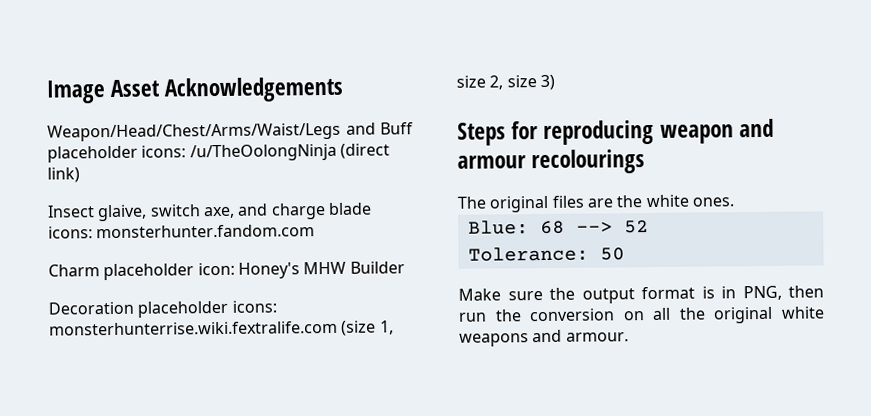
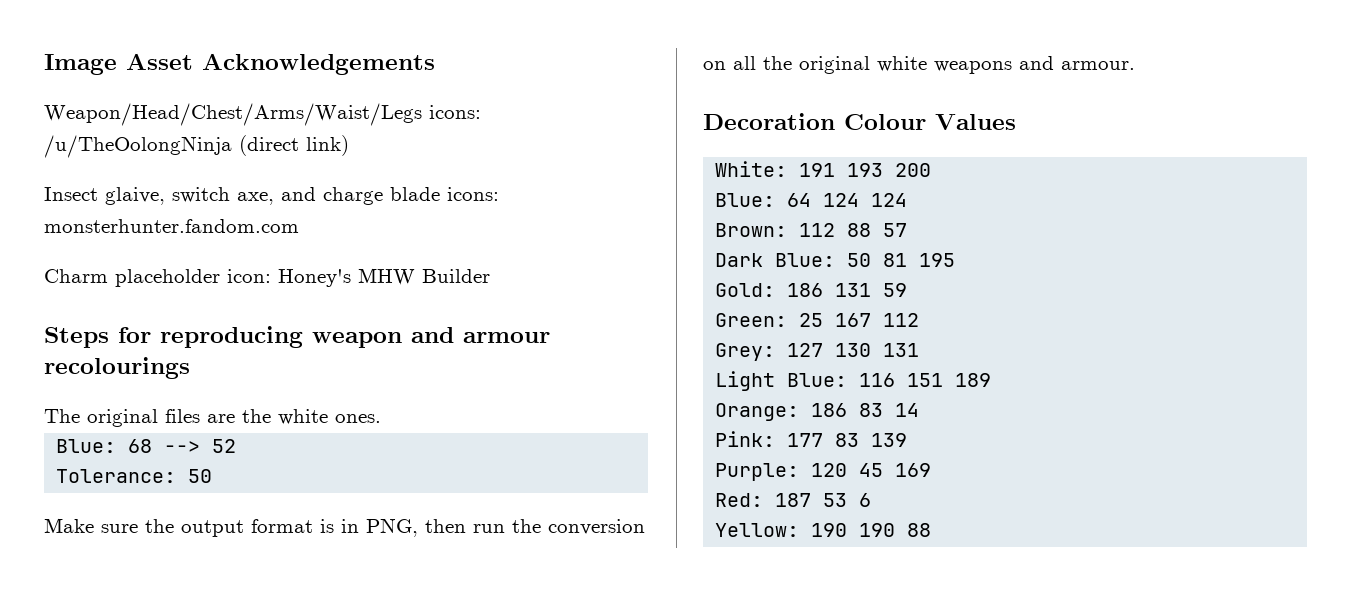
[345,122,414,135] [47,145,138,163] and Buff placeholder -> (422, 114) none
[48,300,277,318] [49,320,394,336] [456,74,555,91] // Decoration placeholder icons: monsterhunterrise.wiki.fextralife.com (size 1, size 2, size 3) -> (490, 276) none
(629, 337) none -> [703,113,1016,130] [715,161,932,177] [715,193,908,207] [715,223,908,237] [715,253,956,267] [715,283,908,297] [715,313,920,327] [715,343,920,361] [715,371,992,391] [715,403,920,421] [715,431,908,447] [715,463,932,481] [715,493,872,507] [715,523,932,537] // Decoration Colour Values // White: 191 193 200 // Blue: 64 124 124 // Brown: 112 88 57 // Dark Blue: 50 81 195 // Gold: 186 131 59 // Green: 25 167 112 // Grey: 127 130 131 // Light Blue: 116 151 189 // Orange: 186 83 14 // Pink: 177 83 139 // Purple: 120 45 169 // Red: 187 53 6 // Yellow: 190 190 88

